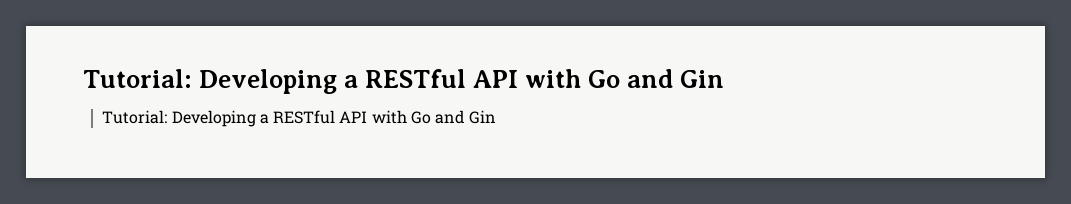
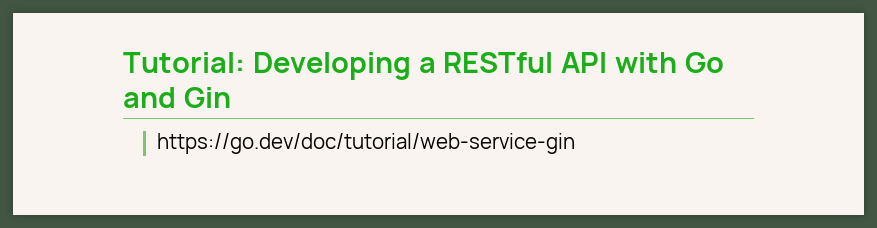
[102,110,496,127] Tutorial: Developing a RESTful API with Go and Gin -> [157,133,576,154] https://go.dev/doc/tutorial/web-service-gin

